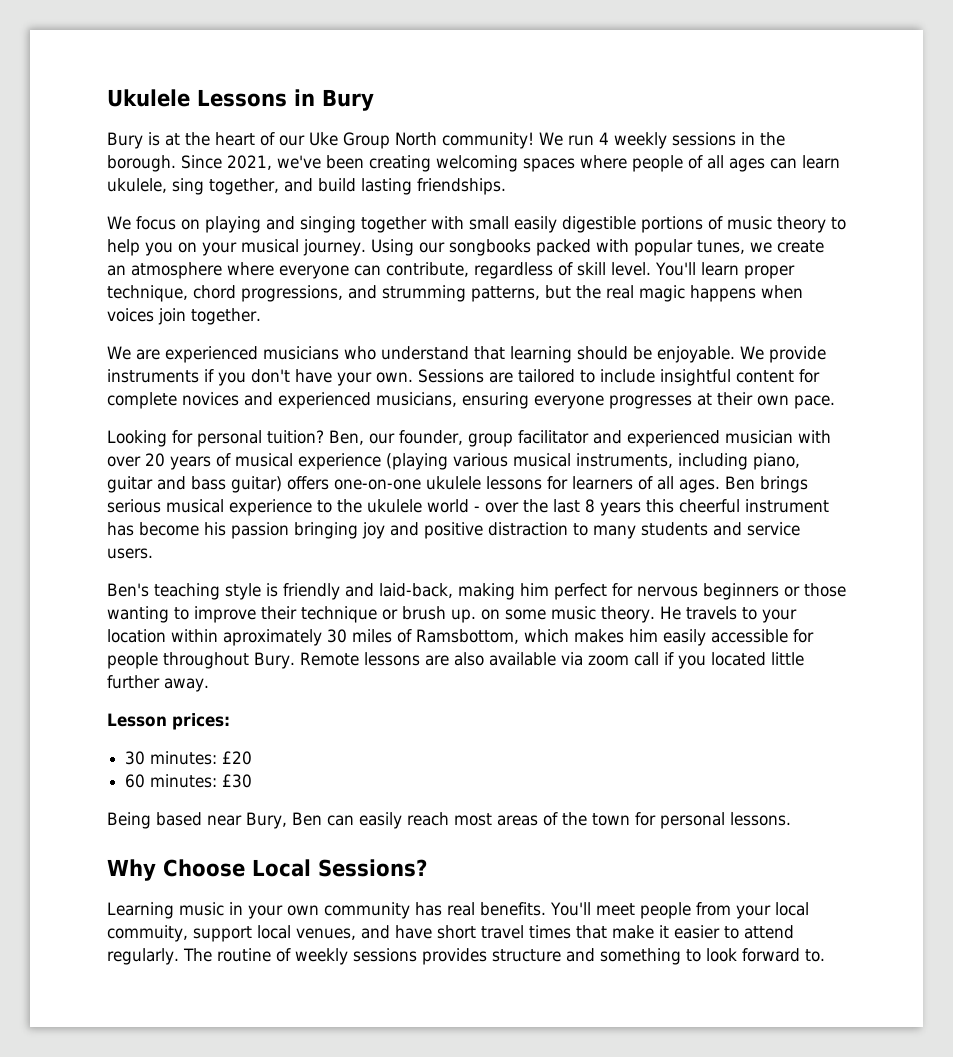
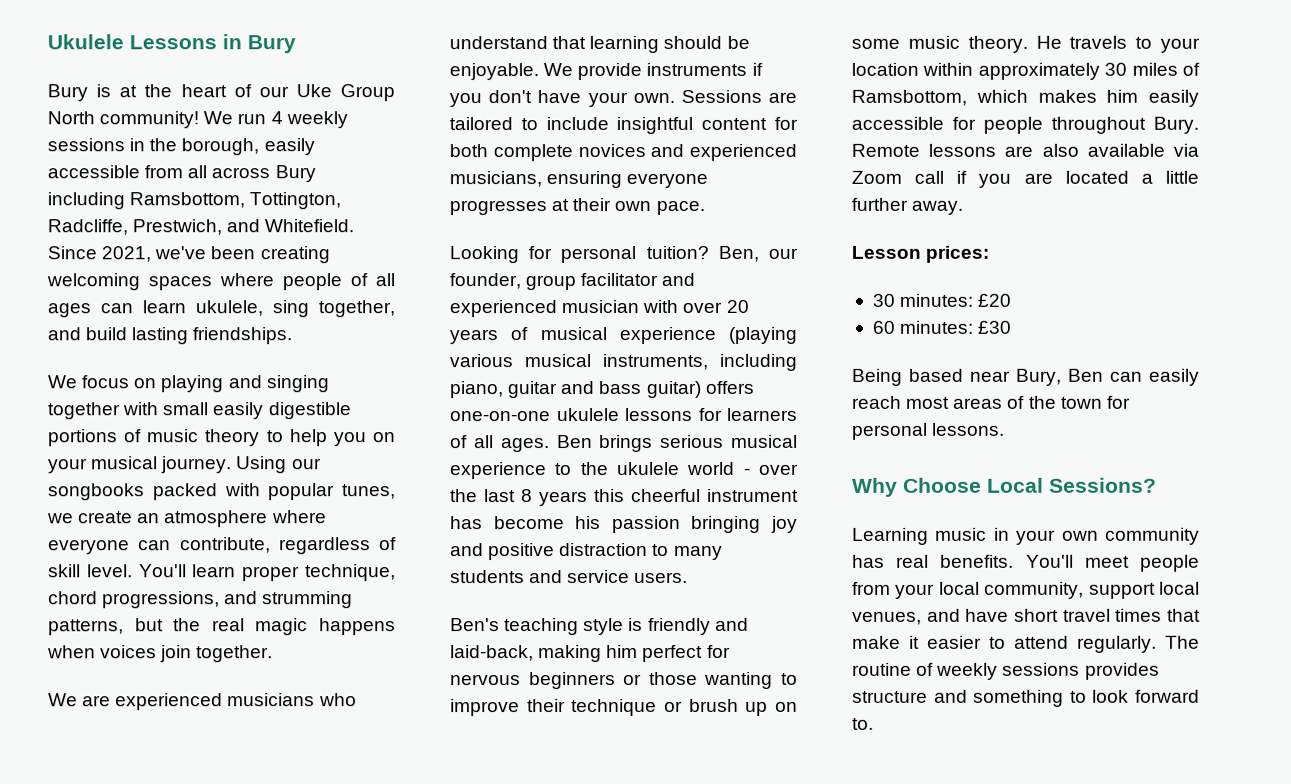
[107,155,176,172] borough. -> [181,138,315,156] [47,165,316,183] [47,192,342,210] [47,219,355,236] borough, easily accessible from all across Bury including Ramsbottom, Tottington, Radcliffe, Prestwich, and Whitefield.
(820, 376) none -> [449,144,488,158] both
[451,609,476,623] up. -> [745,701,769,716] up
[223,629,322,646] aproximately -> [977,62,1100,80] approximately
[587,655,629,666] zoom -> [851,170,902,184] Zoom
[710,652,766,666] located -> [1023,170,1153,184] are located a
[107,925,188,942] commuity, -> [984,581,1085,599] community,

